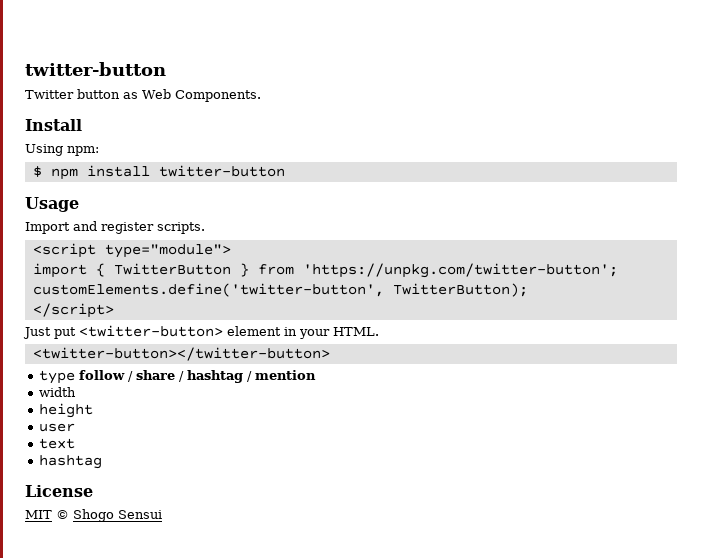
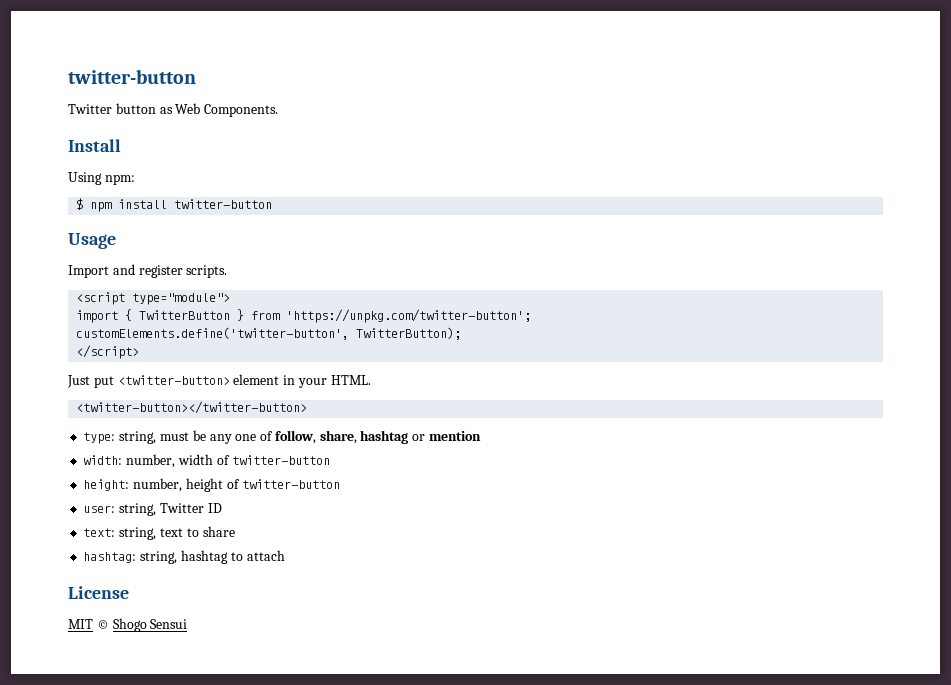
[38,370,252,384] type follow / share / hashtag / -> [83,430,426,444] type: string, must be any one of follow, share, hashtag or
(316, 375) none -> [83,454,176,468] width: number,
[38,403,93,418] [38,423,75,432] [38,438,75,449] [38,455,102,469] // height // user // text // hashtag -> [216,455,330,465] [83,478,340,492] [83,503,222,516] [83,526,235,540] [83,550,285,564] of twitter-button // height: number, height of twitter-button // user: string, Twitter ID // text: string, text to share // hashtag: string, hashtag to attach

